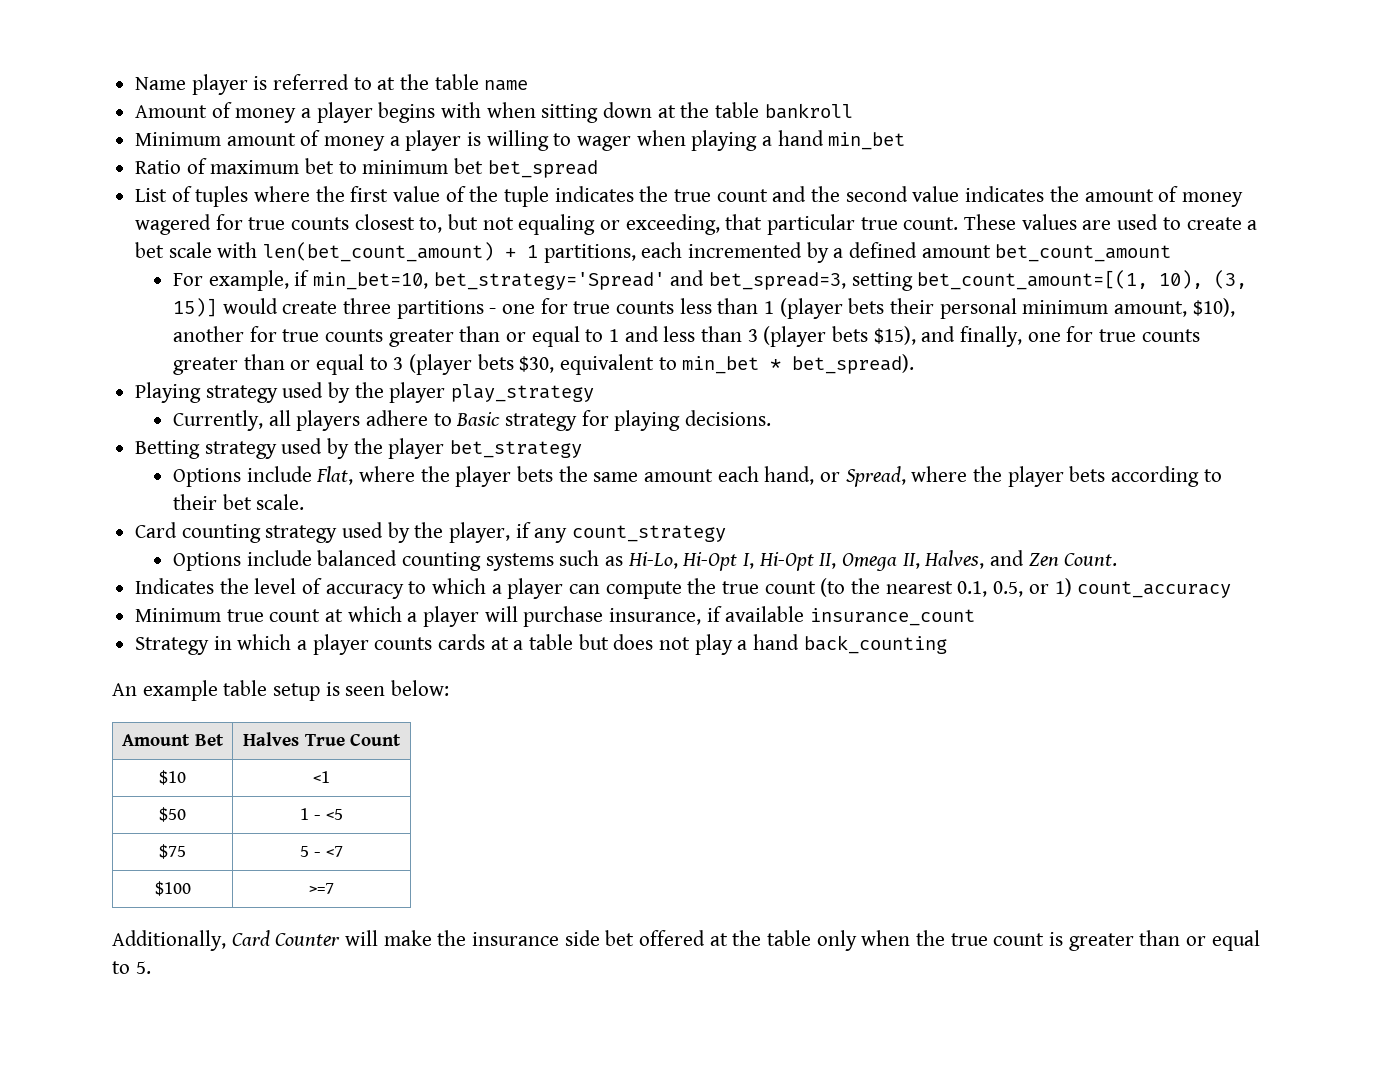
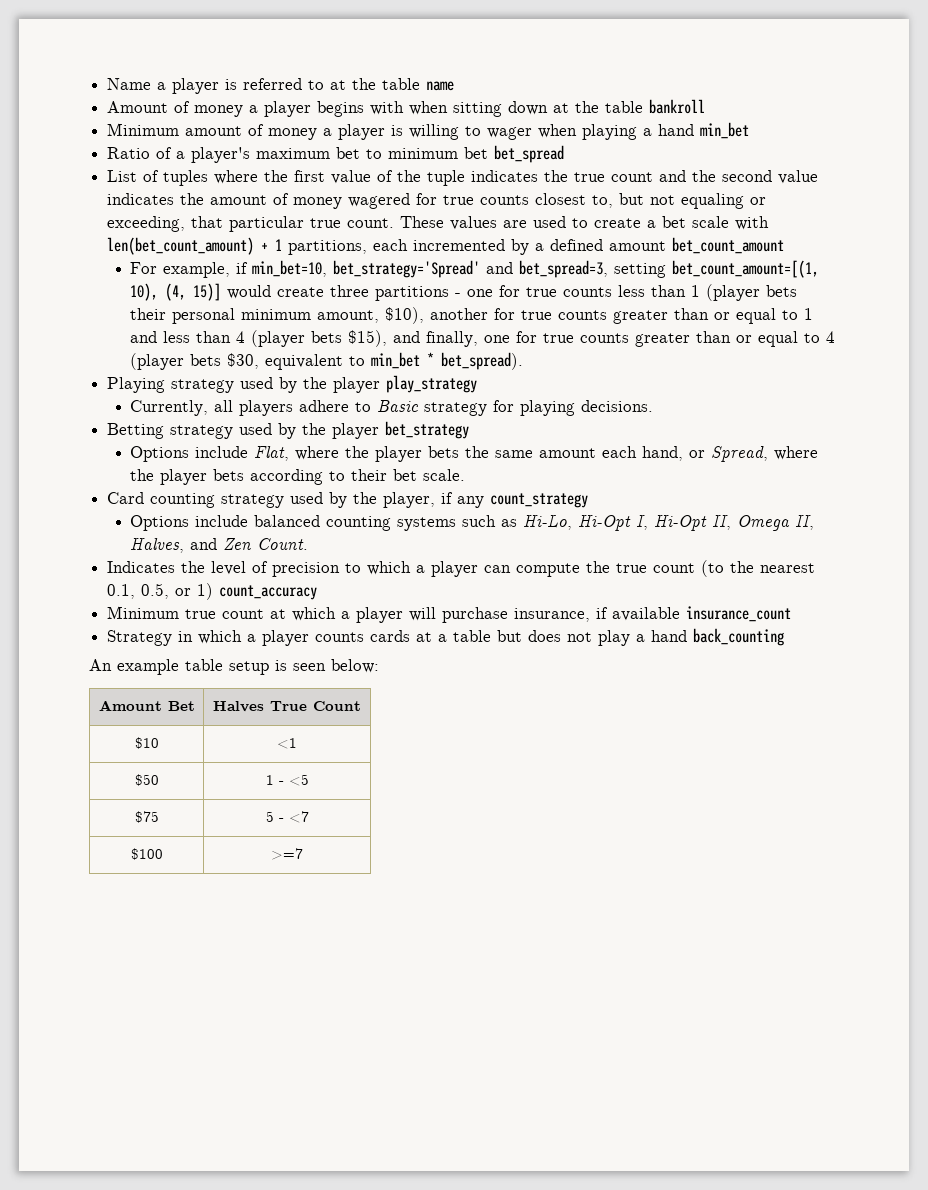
(187, 83) none -> [157,82,167,90] a
(207, 166) none -> [176,147,251,163] a player's
[1214,270,1248,289] (3, -> [165,283,187,301] (4,
[747,329,758,342] 3 -> [236,331,246,343] 4
[393,357,404,370] 3 -> [826,331,836,343] 4
[325,584,404,599] accuracy -> [272,562,341,577] precision
[112,930,1260,951] [112,961,151,974] // Additionally, Card Counter will make the insurance side bet offered at the table only when the true count is greater than or equal to 5. -> (303, 854) none

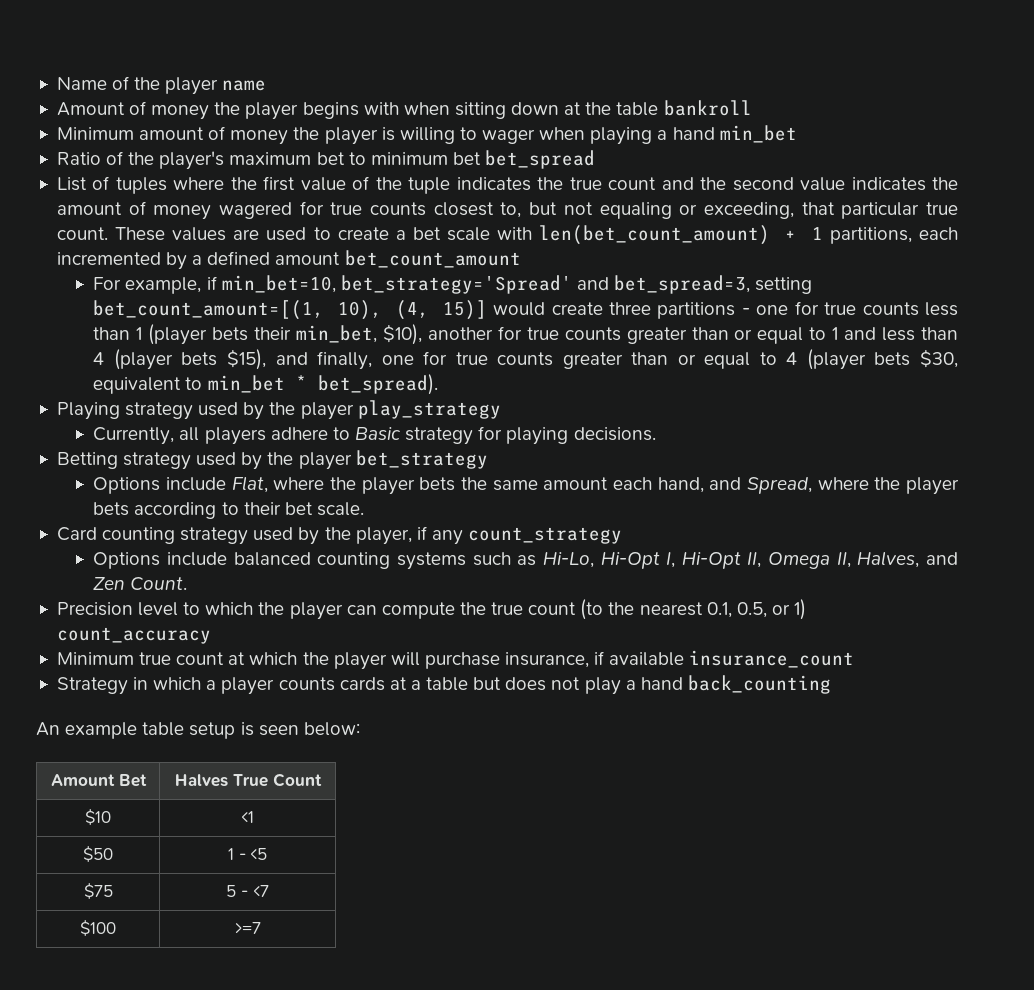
[157,78,421,94] a player is referred to at the table -> [112,76,219,95] of the player
[249,105,259,113] a -> [214,102,241,115] the
[323,128,333,136] a -> [293,127,320,140] the
[176,151,186,159] a -> [128,152,155,165] the
[172,308,380,324] personal minimum amount, -> [295,325,377,343] min_bet,
[689,450,706,458] or -> [709,477,742,490] and
[107,561,341,577] Indicates the level of precision -> [56,602,179,616] Precision level
[416,565,426,573] a -> [258,602,285,615] the
[341,611,351,619] a -> [302,652,329,665] the

